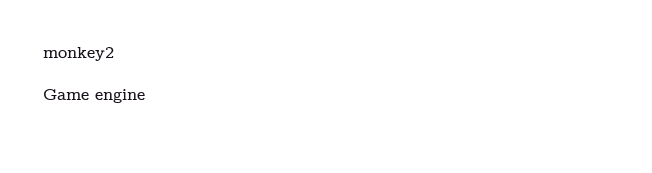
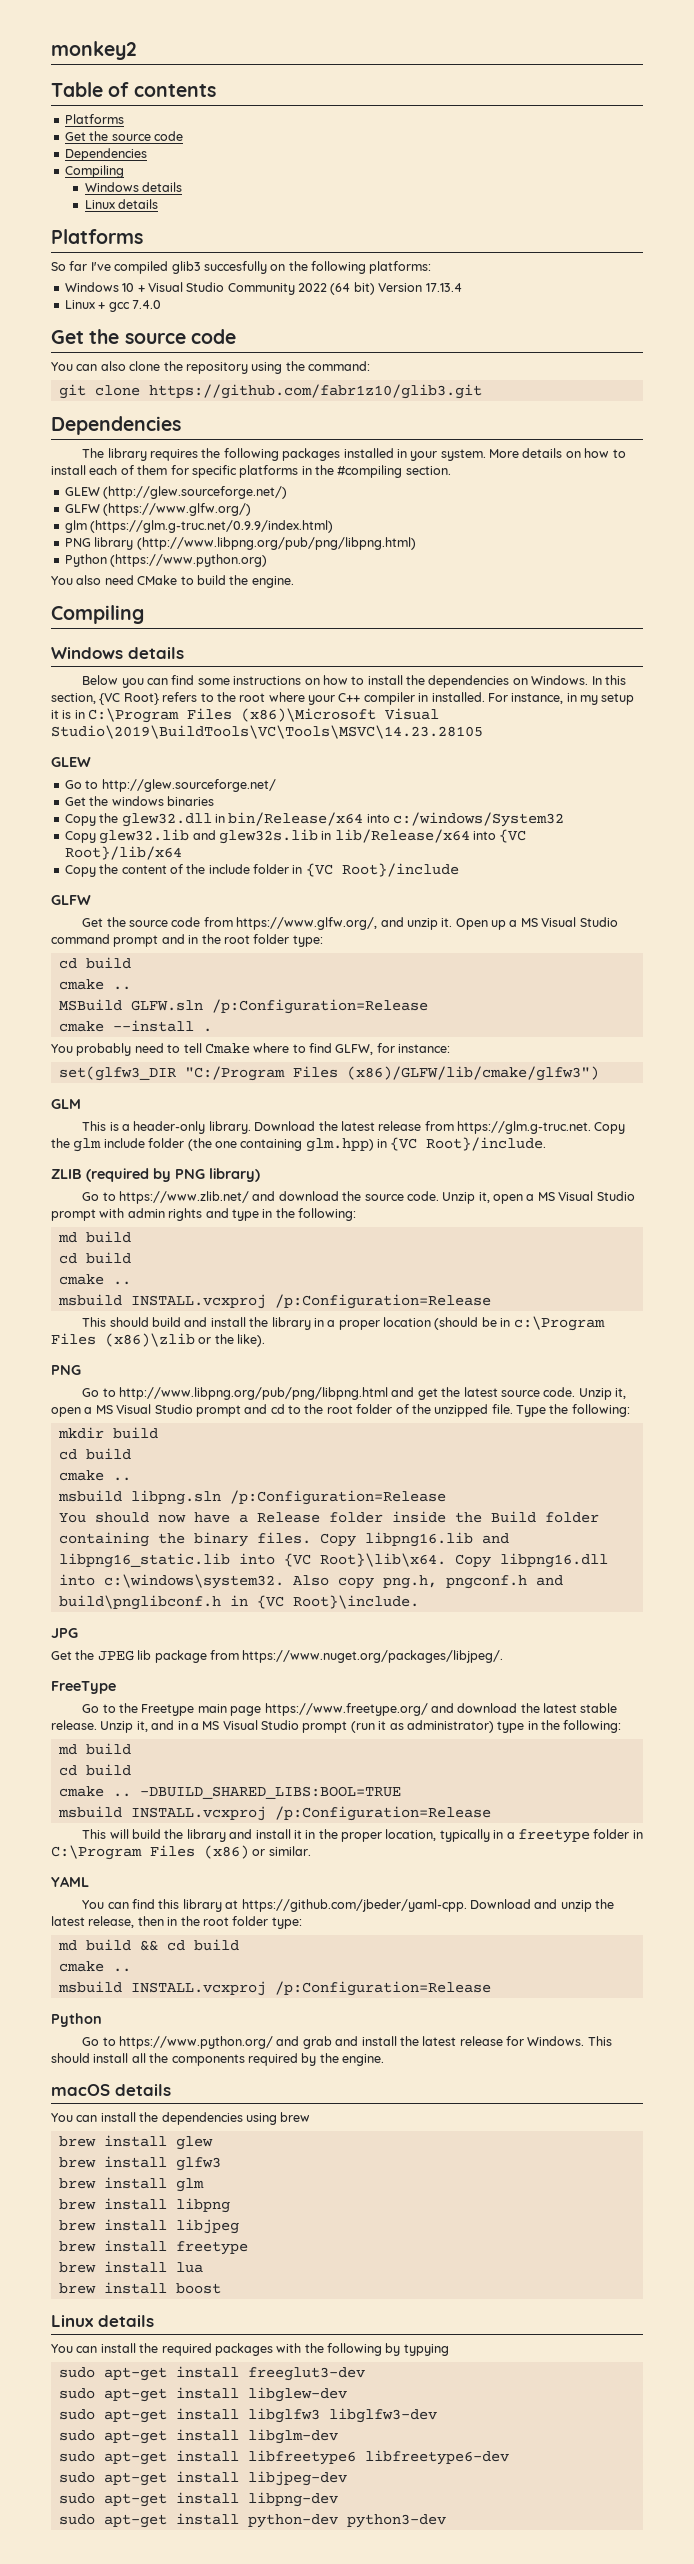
[43,89,145,103] Game engine -> [51,82,216,97] [64,114,124,124] [64,131,183,141] [64,148,147,161] [64,165,124,178] [84,182,183,192] [84,199,159,209] [51,229,143,244] [51,261,432,274] [64,282,462,295] [64,300,161,312] [51,329,236,344] [51,361,370,374] [58,384,482,399] [51,416,181,435] [82,448,626,461] [51,465,451,478] [64,486,288,499] [64,503,252,516] [64,520,334,533] [64,537,416,550] [64,554,268,567] [51,575,294,588] [51,605,144,624] [51,647,184,659] [82,675,626,688] [51,692,635,705] [51,708,440,723] [51,725,483,739] [51,757,91,767] [64,779,276,792] [64,796,214,806] [64,812,564,827] [64,829,527,844] [64,846,182,860] [64,863,459,877] [51,895,91,905] [82,917,618,930] [51,934,323,947] [58,957,131,969] [58,979,131,990] [58,999,428,1014] [58,1020,212,1032] [51,1043,451,1056] [58,1066,599,1081] [51,1099,81,1109] [82,1121,626,1134] [51,1137,547,1152] [51,1168,260,1182] [82,1191,635,1204] [51,1208,356,1221] [57,1231,131,1243] [58,1252,131,1264] [58,1274,131,1285] [57,1294,491,1309] [82,1316,605,1331] [51,1333,266,1347] [51,1365,81,1375] [82,1387,627,1400] [51,1404,630,1417] [57,1427,158,1439] [58,1448,131,1460] [58,1470,131,1481] [57,1490,446,1505] [58,1511,599,1523] [58,1532,509,1547] [58,1553,608,1568] [58,1574,563,1589] [58,1595,419,1610] [51,1628,78,1638] [51,1650,504,1663] [51,1681,116,1694] [82,1703,618,1716] [51,1720,622,1733] [57,1743,131,1755] [58,1764,131,1776] [58,1786,401,1799] [57,1806,491,1821] [82,1829,643,1843] [51,1845,311,1860] [51,1876,89,1887] [82,1899,615,1912] [51,1916,302,1929] [57,1939,239,1951] [58,1961,131,1972] [57,1981,491,1996] [51,2013,102,2027] [82,2036,612,2049] [51,2053,384,2066] [51,2084,171,2096] [51,2112,311,2125] [58,2135,213,2150] [58,2156,221,2171] [58,2177,204,2192] [58,2198,230,2213] [58,2219,239,2234] [58,2240,248,2255] [58,2261,203,2273] [58,2282,221,2294] [51,2315,154,2327] [51,2343,449,2356] [58,2366,365,2381] [58,2387,347,2402] [58,2408,437,2423] [58,2429,338,2444] [58,2450,509,2465] [58,2471,347,2486] [58,2492,338,2507] [58,2513,446,2528] Table of contents // Platforms // Get the source code // Dependencies // Compiling // Windows details // Linux details // Platforms // So far I've compiled glib3 succesfully on the following platforms: // Windows 10 + Visual Studio Community 2022 (64 bit) Version 17.13.4 // Linux + gcc 7.4.0 // Get the source code // You can also clone the repository using the command: // git clone https://github.com/fabr1z10/glib3.git // Dependencies // The library requires the following packages installed in your system. More details on how to install each of them for specific platforms in the #compiling section. // GLEW (http://glew.sourceforge.net/) // GLFW (https://www.glfw.org/) // glm (https://glm.g-truc.net/0.9.9/index.html) // PNG library (http://www.libpng.org/pub/png/libpng.html) // Python (https://www.python.org) // You also need CMake to build the engine. // Compiling // Windows details // Below you can find some instructions on how to install the dependencies on Windows. In this section, {VC Root} refers to the root where your C++ compiler in installed. For instance, in my setup it is in C:\Program Files (x86)\Microsoft Visual Studio\2019\BuildTools\VC\Tools\MSVC\14.23.28105 // GLEW // Go to http://glew.sourceforge.net/ // Get the windows binaries // Copy the glew32.dll in bin/Release/x64 into c:/windows/System32 // Copy glew32.lib and glew32s.lib in lib/Release/x64 into {VC Root}/lib/x64 // Copy the content of the include folder in {VC Root}/include // GLFW // Get the source code from https://www.glfw.org/, and unzip it. Open up a MS Visual Studio command prompt and in the root folder type: // cd build // cmake .. // MSBuild GLFW.sln /p:Configuration=Release // cmake --install . // You probably need to tell Cmake where to find GLFW, for instance: // set(glfw3_DIR "C:/Program Files (x86)/GLFW/lib/cmake/glfw3") // GLM // This is a header-only library. Download the latest release from https://glm.g-truc.net. Copy the glm include folder (the one containing glm.hpp) in {VC Root}/include. // ZLIB (required by PNG library) // Go to https://www.zlib.net/ and download the source code. Unzip it, open a MS Visual Studio prompt with admin rights and type in the following: // md build // cd build // cmake .. // msbuild INSTALL.vcxproj /p:Configuration=Release // This should build and install the library in a proper location (should be in c:\Program Files (x86)\zlib or the like). // PNG // Go to http://www.libpng.org/pub/png/libpng.html and get the latest source code. Unzip it, open a MS Visual Studio prompt and cd to the root folder of the unzipped file. Type the following: // mkdir build // cd build // cmake .. // msbuild libpng.sln /p:Configuration=Release // You should now have a Release folder inside the Build folder containing the binary files. Copy libpng16.lib and libpng16_static.lib into {VC Root}\lib\x64. Copy libpng16.dll into c:\windows\system32. Also copy png.h, pngconf.h and build\pnglibconf.h in {VC Root}\include. // JPG // Get the JPEG lib package from https://www.nuget.org/packages/libjpeg/. // FreeType // Go to the Freetype main page https://www.freetype.org/ and download the latest stable release. Unzip it, and in a MS Visual Studio prompt (run it as administrator) type in the following: // md build // cd build // cmake .. -DBUILD_SHARED_LIBS:BOOL=TRUE // msbuild INSTALL.vcxproj /p:Configuration=Release // This will build the library and install it in the proper location, typically in a freetype folder in C:\Program Files (x86) or similar. // YAML // You can find this library at https://github.com/jbeder/yaml-cpp. Download and unzip the latest release, then in the root folder type: // md build && cd build // cmake .. // msbuild INSTALL.vcxproj /p:Configuration=Release // Python // Go to https://www.python.org/ and grab and install the latest release for Windows. This should install all the components required by the engine. // macOS details // You can install the dependencies using brew // brew install glew // brew install glfw3 // brew install glm // brew install libpng // brew install libjpeg // brew install freetype // brew install lua // brew install boost // Linux details // You can install the required packages with the following by typying // sudo apt-get install freeglut3-dev // sudo apt-get install libglew-dev // sudo apt-get install libglfw3 libglfw3-dev // sudo apt-get install libglm-dev // sudo apt-get install libfreetype6 libfreetype6-dev // sudo apt-get install libjpeg-dev // sudo apt-get install libpng-dev // sudo apt-get install python-dev python3-dev

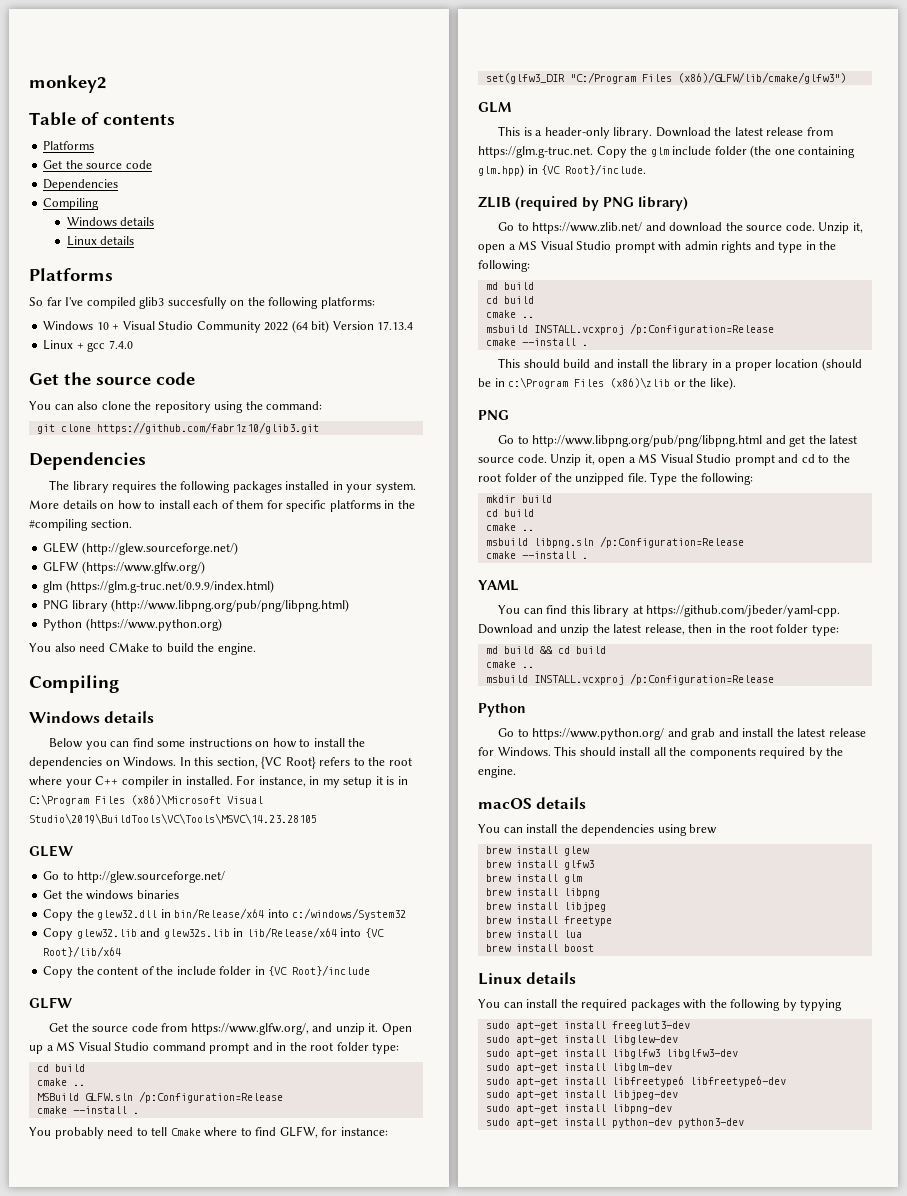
(491, 1301) none -> [485,338,588,346] // cmake --install .
[58,1511,599,1523] [58,1532,509,1547] [58,1553,608,1568] [58,1574,563,1589] [58,1595,419,1610] [51,1628,78,1638] [51,1650,504,1663] [51,1681,116,1694] [82,1703,618,1716] [51,1720,622,1733] [57,1743,131,1755] [58,1764,131,1776] [58,1786,401,1799] [57,1806,491,1821] [82,1829,643,1843] [51,1845,311,1860] You should now have a Release folder inside the Build folder containing the binary files. Copy libpng16.lib and libpng16_static.lib into {VC Root}\lib\x64. Copy libpng16.dll into c:\windows\system32. Also copy png.h, pngconf.h and build\pnglibconf.h in {VC Root}\include. // JPG // Get the JPEG lib package from https://www.nuget.org/packages/libjpeg/. // FreeType // Go to the Freetype main page https://www.freetype.org/ and download the latest stable release. Unzip it, and in a MS Visual Studio prompt (run it as administrator) type in the following: // md build // cd build // cmake .. -DBUILD_SHARED_LIBS:BOOL=TRUE // msbuild INSTALL.vcxproj /p:Configuration=Release // This will build the library and install it in the proper location, typically in a freetype folder in C:\Program Files (x86) or similar. -> [485,551,588,559] cmake --install .

